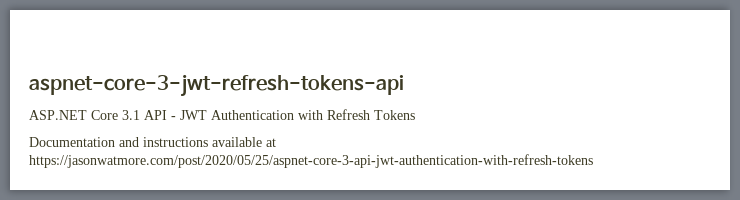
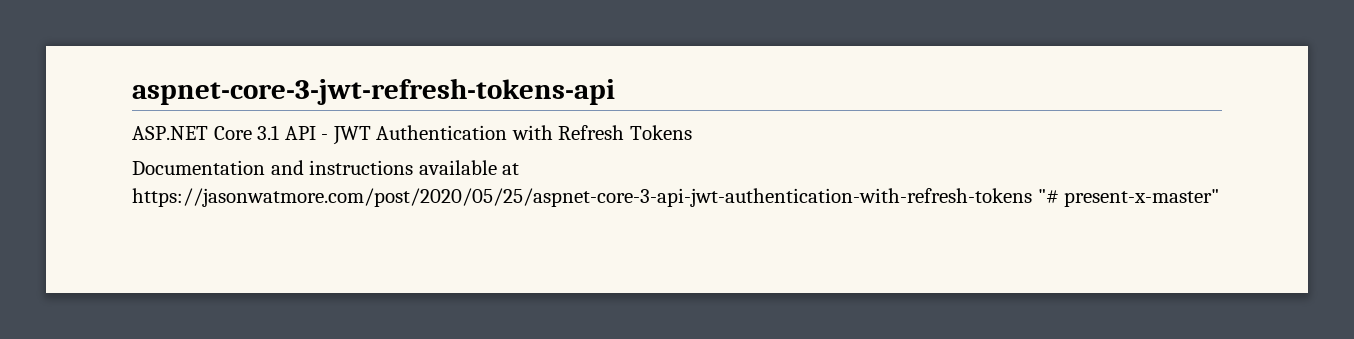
(593, 161) none -> [1037,189,1220,207] "# present-x-master"

